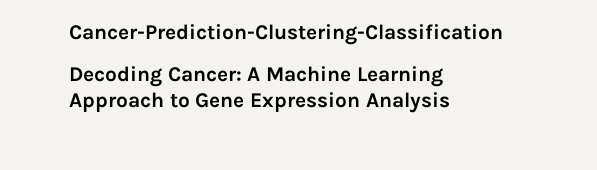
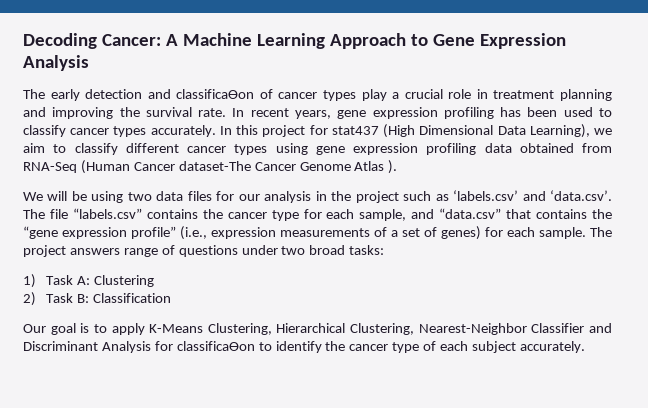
[69,24,503,45] Cancer-Prediction-Clustering-Classification // -> (23, 41) none
(450, 102) none -> [23,89,612,101] [23,107,612,119] [23,124,612,138] [23,143,612,155] [23,160,398,174] [23,190,613,203] [23,208,613,221] [23,226,612,240] [23,245,385,257] [23,274,154,288] [23,292,171,306] [23,323,612,335] [23,341,585,353] // The early detection and classificaƟon of cancer types play a crucial role in treatment planning and improving the survival rate. In recent years, gene expression profiling has been used to classify cancer types accurately. In this project for stat437 (High Dimensional Data Learning), we aim to classify different cancer types using gene expression profiling data obtained from RNA-Seq (Human Cancer dataset-The Cancer Genome Atlas ). // We will be using two data files for our analysis in the project such as ‘labels.csv’ and ‘data.csv’. The file “labels.csv” contains the cancer type for each sample, and “data.csv” that contains the “gene expression profile” (i.e., expression measurements of a set of genes) for each sample. The project answers range of questions under two broad tasks: // 1) Task A: Clustering // 2) Task B: Classification // Our goal is to apply K-Means Clustering, Hierarchical Clustering, Nearest-Neighbor Classifier and Discriminant Analysis for classificaƟon to identify the cancer type of each subject accurately.

